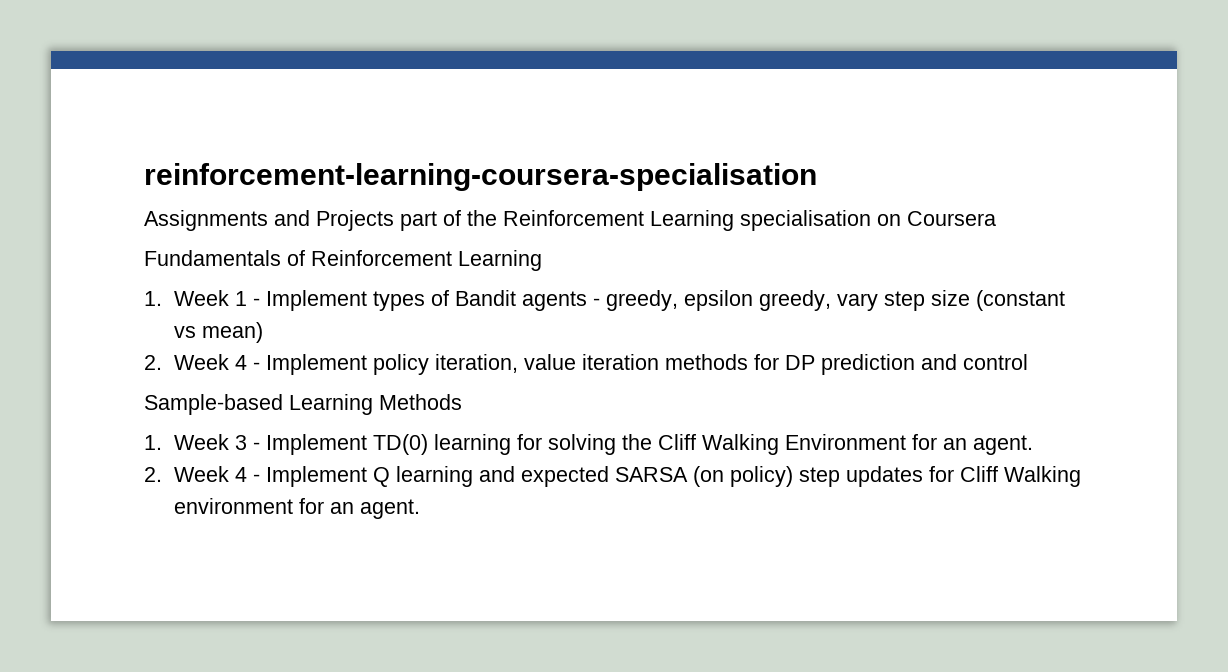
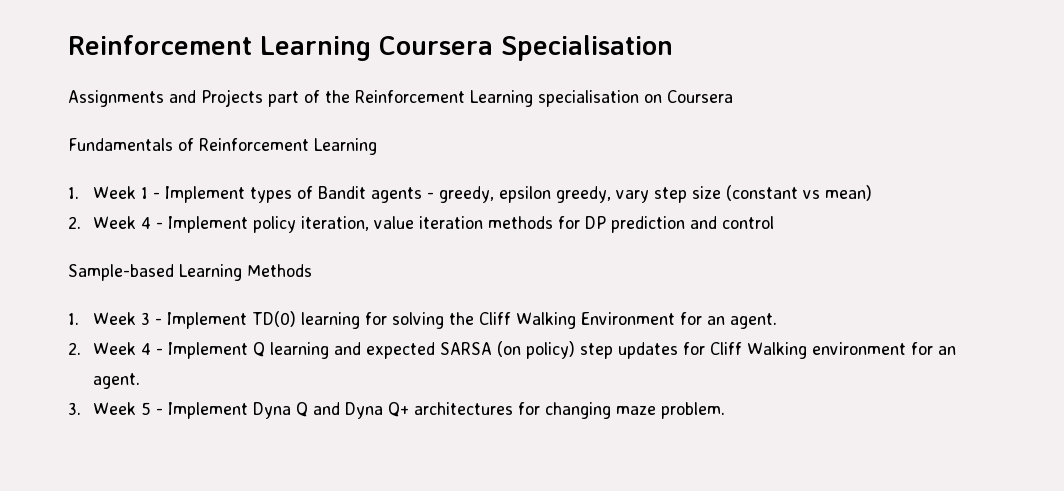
[144,163,817,191] reinforcement-learning-coursera-specialisation -> [68,35,673,61] Reinforcement Learning Coursera Specialisation
(421, 509) none -> [68,402,725,419] // 3. Week 5 - Implement Dyna Q and Dyna Q+ architectures for changing maze problem.

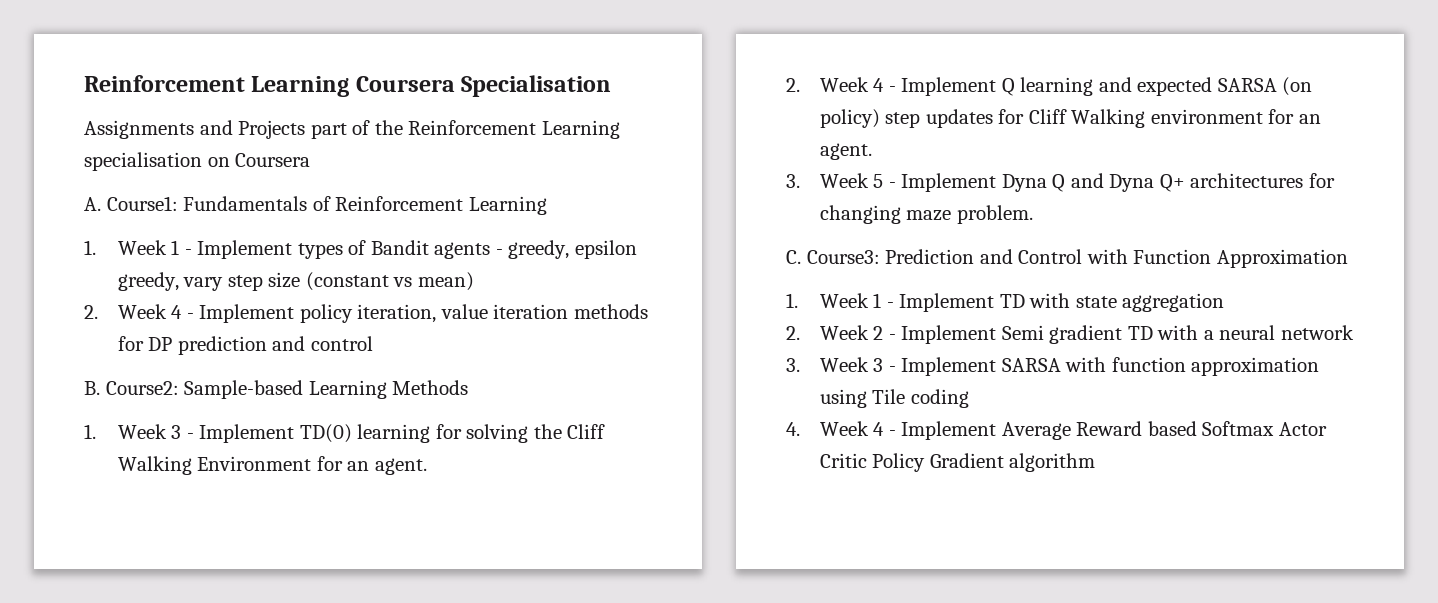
(733, 96) none -> [84,196,178,211] A. Course1:
(774, 222) none -> [84,381,179,395] B. Course2:
(725, 410) none -> [786,249,1348,268] [786,293,1225,312] [786,325,1354,344] [786,357,1320,376] [819,389,969,408] [786,421,1327,440] [819,453,1096,472] // C. Course3: Prediction and Control with Function Approximation // 1. Week 1 - Implement TD with state aggregation // 2. Week 2 - Implement Semi gradient TD with a neural network // 3. Week 3 - Implement SARSA with function approximation using Tile coding // 4. Week 4 - Implement Average Reward based Softmax Actor Critic Policy Gradient algorithm

